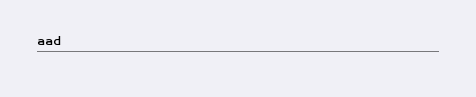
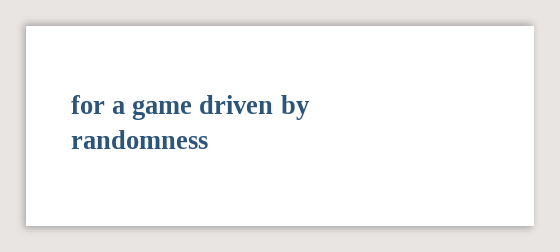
[37,36,61,45] aad -> [71,95,309,120] [71,130,208,149] for a game driven by randomness

